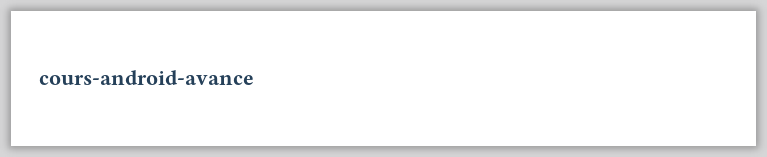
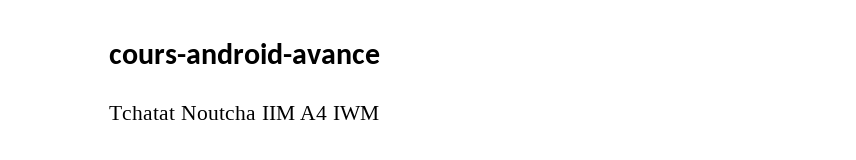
(254, 77) none -> [109,106,380,120] // Tchatat Noutcha IIM A4 IWM

